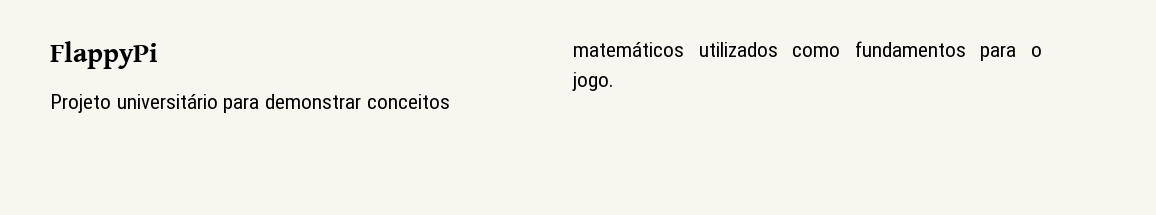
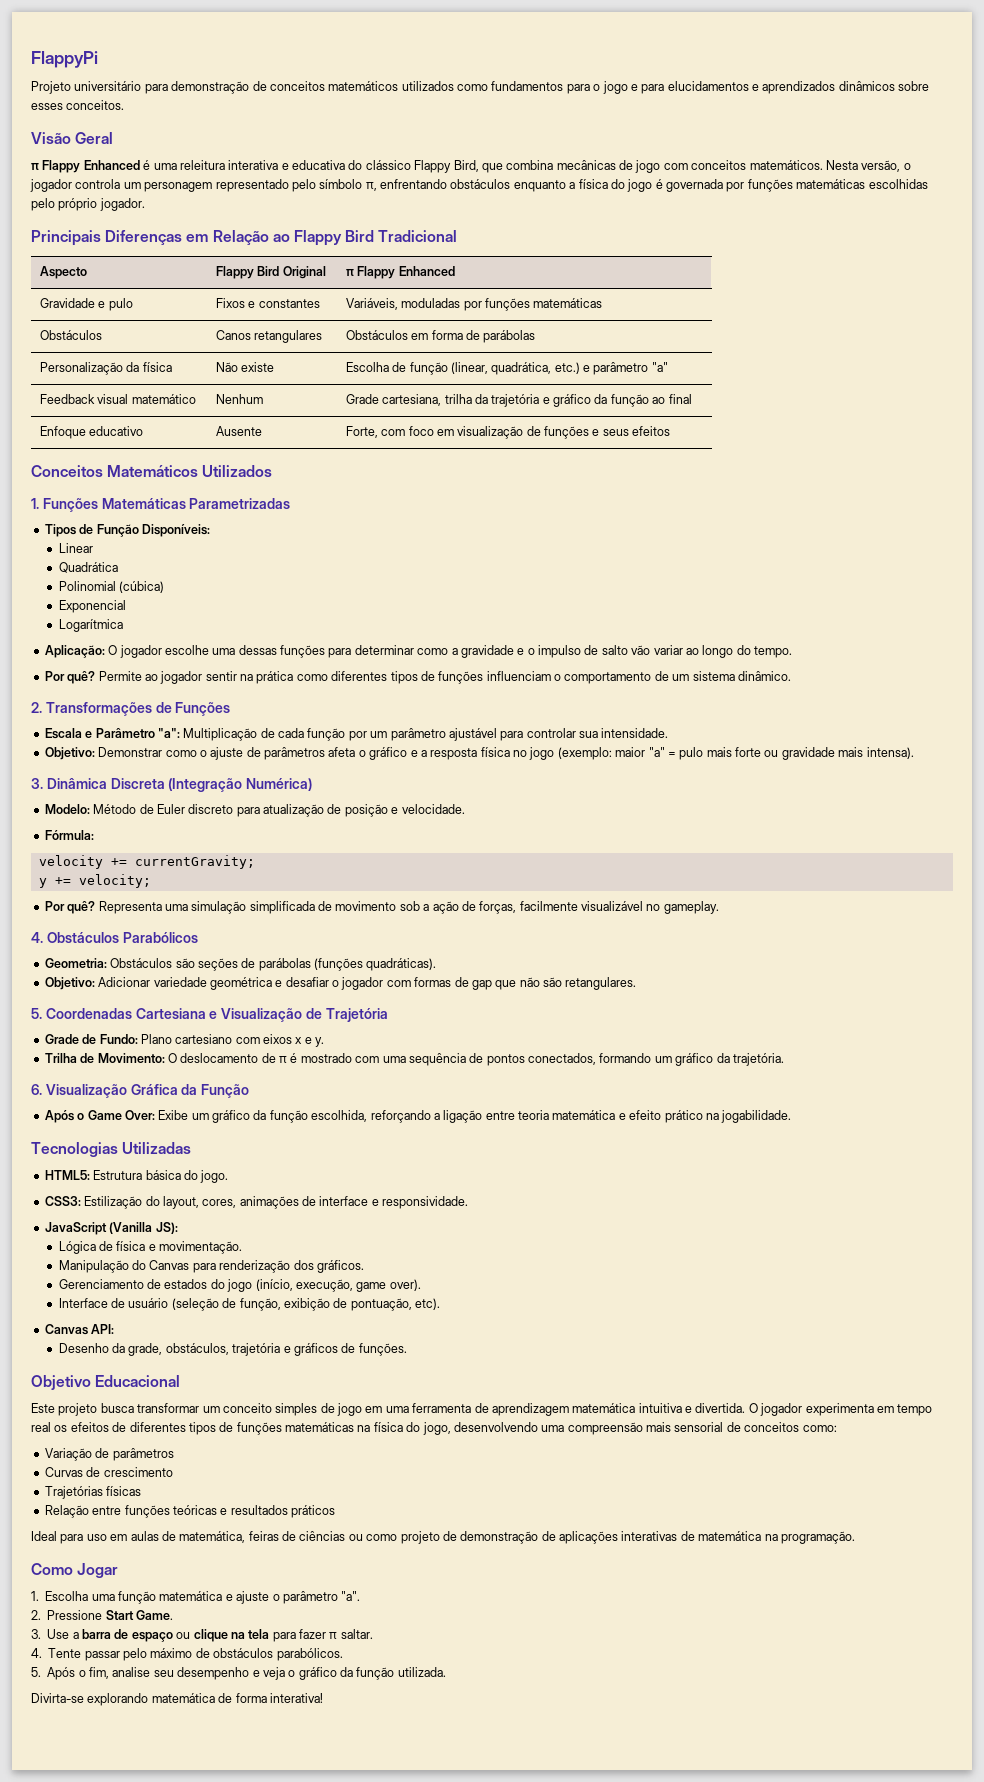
[265,94,362,109] demonstrar -> [171,81,267,94] demonstração de
[572,72,614,91] jogo. -> [602,81,930,94] [31,100,125,110] [31,132,114,144] [31,160,911,173] [30,179,928,192] [31,198,145,211] [31,230,458,246] [39,266,87,279] [215,266,326,279] [345,266,455,279] [39,298,133,311] [215,298,320,308] [345,298,603,311] [39,330,102,340] [215,330,323,343] [345,330,536,343] [39,362,172,375] [215,362,275,372] [345,362,668,375] [39,394,196,404] [215,394,263,404] [345,394,692,407] [39,426,144,439] [215,426,262,436] [345,426,671,439] [31,465,273,477] [31,498,291,512] [44,524,210,537] [58,543,93,553] [58,562,118,573] [58,581,165,593] [58,600,126,613] [58,619,123,632] [44,645,792,658] [44,671,791,684] [31,702,231,716] [44,728,669,741] [44,747,914,760] [31,778,313,792] [44,804,465,817] [44,830,94,840] [38,855,255,869] [38,874,151,888] [44,901,719,914] [31,932,198,943] [44,958,437,971] [44,977,637,990] [31,1008,388,1022] [44,1034,325,1047] [44,1053,784,1066] [31,1084,250,1098] [44,1110,792,1123] [31,1142,192,1157] [44,1170,229,1183] [44,1196,469,1209] [44,1222,178,1235] [58,1241,243,1254] [58,1260,364,1273] [58,1279,421,1292] [58,1298,441,1311] [44,1324,115,1335] [58,1343,407,1356] [31,1375,181,1390] [31,1403,933,1416] [31,1422,837,1435] [44,1448,174,1461] [44,1467,173,1477] [44,1486,142,1499] [44,1505,335,1518] [31,1531,855,1544] [31,1563,119,1578] [31,1591,361,1604] [31,1610,173,1620] [31,1629,373,1642] [31,1648,343,1661] [31,1667,446,1680] [31,1693,323,1706] jogo e para elucidamentos e aprendizados dinâmicos sobre esses conceitos. // Visão Geral // π Flappy Enhanced é uma releitura interativa e educativa do clássico Flappy Bird, que combina mecânicas de jogo com conceitos matemáticos. Nesta versão, o jogador controla um personagem representado pelo símbolo π, enfrentando obstáculos enquanto a física do jogo é governada por funções matemáticas escolhidas pelo próprio jogador. // Principais Diferenças em Relação ao Flappy Bird Tradicional // Aspecto | Flappy Bird Original | π Flappy Enhanced // Gravidade e pulo | Fixos e constantes | Variáveis, moduladas por funções matemáticas // Obstáculos | Canos retangulares | Obstáculos em forma de parábolas // Personalização da física | Não existe | Escolha de função (linear, quadrática, etc.) e parâmetro "a" // Feedback visual matemático | Nenhum | Grade cartesiana, trilha da trajetória e gráfico da função ao final // Enfoque educativo | Ausente | Forte, com foco em visualização de funções e seus efeitos // Conceitos Matemáticos Utilizados // 1. Funções Matemáticas Parametrizadas // Tipos de Função Disponíveis: // Linear // Quadrática // Polinomial (cúbica) // Exponencial // Logarítmica // Aplicação: O jogador escolhe uma dessas funções para determinar como a gravidade e o impulso de salto vão variar ao longo do tempo. // Por quê? Permite ao jogador sentir na prática como diferentes tipos de funções influenciam o comportamento de um sistema dinâmico. // 2. Transformações de Funções // Escala e Parâmetro "a": Multiplicação de cada função por um parâmetro ajustável para controlar sua intensidade. // Objetivo: Demonstrar como o ajuste de parâmetros afeta o gráfico e a resposta física no jogo (exemplo: maior "a" = pulo mais forte ou gravidade mais intensa). // 3. Dinâmica Discreta (Integração Numérica) // Modelo: Método de Euler discreto para atualização de posição e velocidade. // Fórmula: // velocity += currentGravity; // y += velocity; // Por quê? Representa uma simulação simplificada de movimento sob a ação de forças, facilmente visualizável no gameplay. // 4. Obstáculos Parabólicos // Geometria: Obstáculos são seções de parábolas (funções quadráticas). // Objetivo: Adicionar variedade geométrica e desafiar o jogador com formas de gap que não são retangulares. // 5. Coordenadas Cartesiana e Visualização de Trajetória // Grade de Fundo: Plano cartesiano com eixos x e y. // Trilha de Movimento: O deslocamento de π é mostrado com uma sequência de pontos conectados, formando um gráfico da trajetória. // 6. Visualização Gráfica da Função // Após o Game Over: Exibe um gráfico da função escolhida, reforçando a ligação entre teoria matemática e efeito prático na jogabilidade. // Tecnologias Utilizadas // HTML5: Estrutura básica do jogo. // CSS3: Estilização do layout, cores, animações de interface e responsividade. // JavaScript (Vanilla JS): // Lógica de física e movimentação. // Manipulação do Canvas para renderização dos gráficos. // Gerenciamento de estados do jogo (início, execução, game over). // Interface de usuário (seleção de função, exibição de pontuação, etc). // Canvas API: // Desenho da grade, obstáculos, trajetória e gráficos de funções. // Objetivo Educacional // Este projeto busca transformar um conceito simples de jogo em uma ferramenta de aprendizagem matemática intuitiva e divertida. O jogador experimenta em tempo real os efeitos de diferentes tipos de funções matemáticas na física do jogo, desenvolvendo uma compreensão mais sensorial de conceitos como: // Variação de parâmetros // Curvas de crescimento // Trajetórias físicas // Relação entre funções teóricas e resultados práticos // Ideal para uso em aulas de matemática, feiras de ciências ou como projeto de demonstração de aplicações interativas de matemática na programação. // Como Jogar // 1. Escolha uma função matemática e ajuste o parâmetro "a". // 2. Pressione Start Game. // 3. Use a barra de espaço ou clique na tela para fazer π saltar. // 4. Tente passar pelo máximo de obstáculos parabólicos. // 5. Após o fim, analise seu desempenho e veja o gráfico da função utilizada. // Divirta-se explorando matemática de forma interativa!

